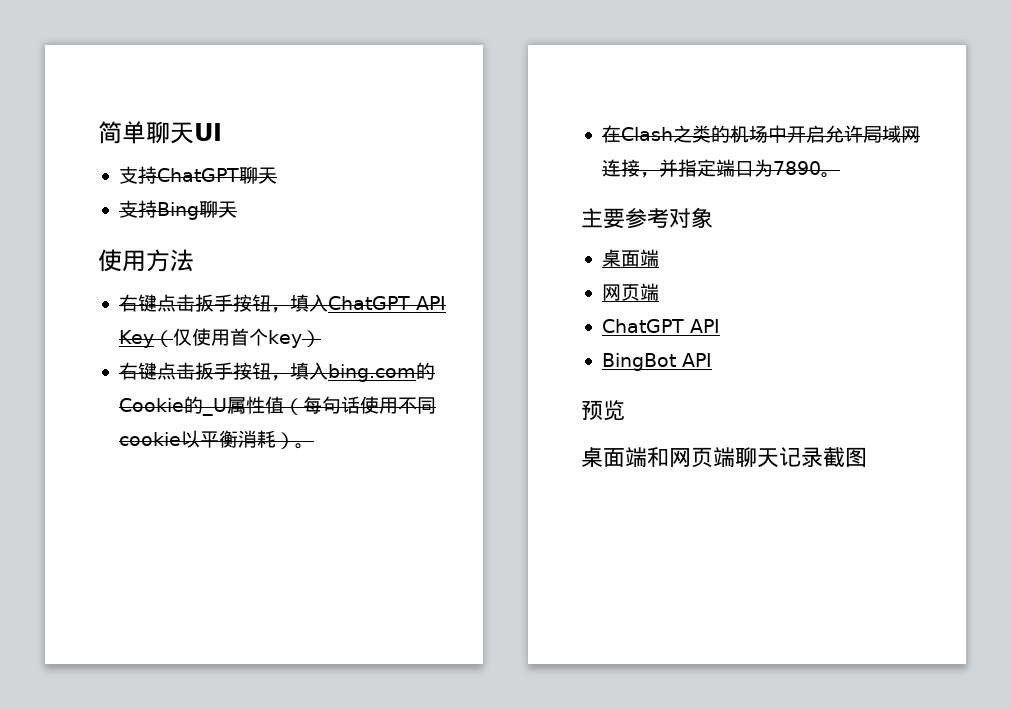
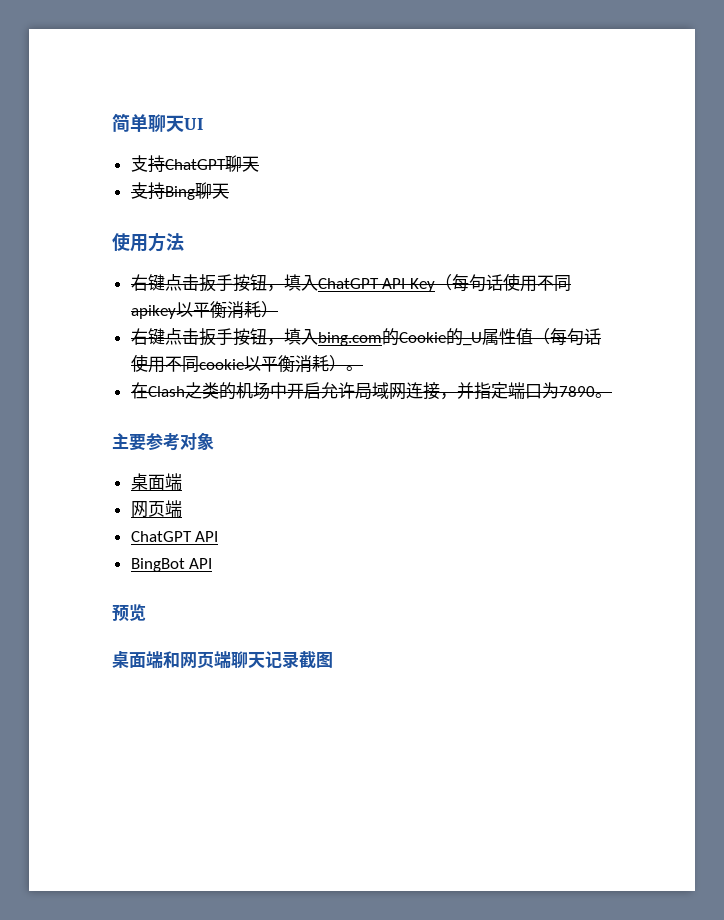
[172,328,302,348] 仅使用首个key -> [451,273,571,292] [130,301,261,319] 每句话使用不同apikey以平衡消耗

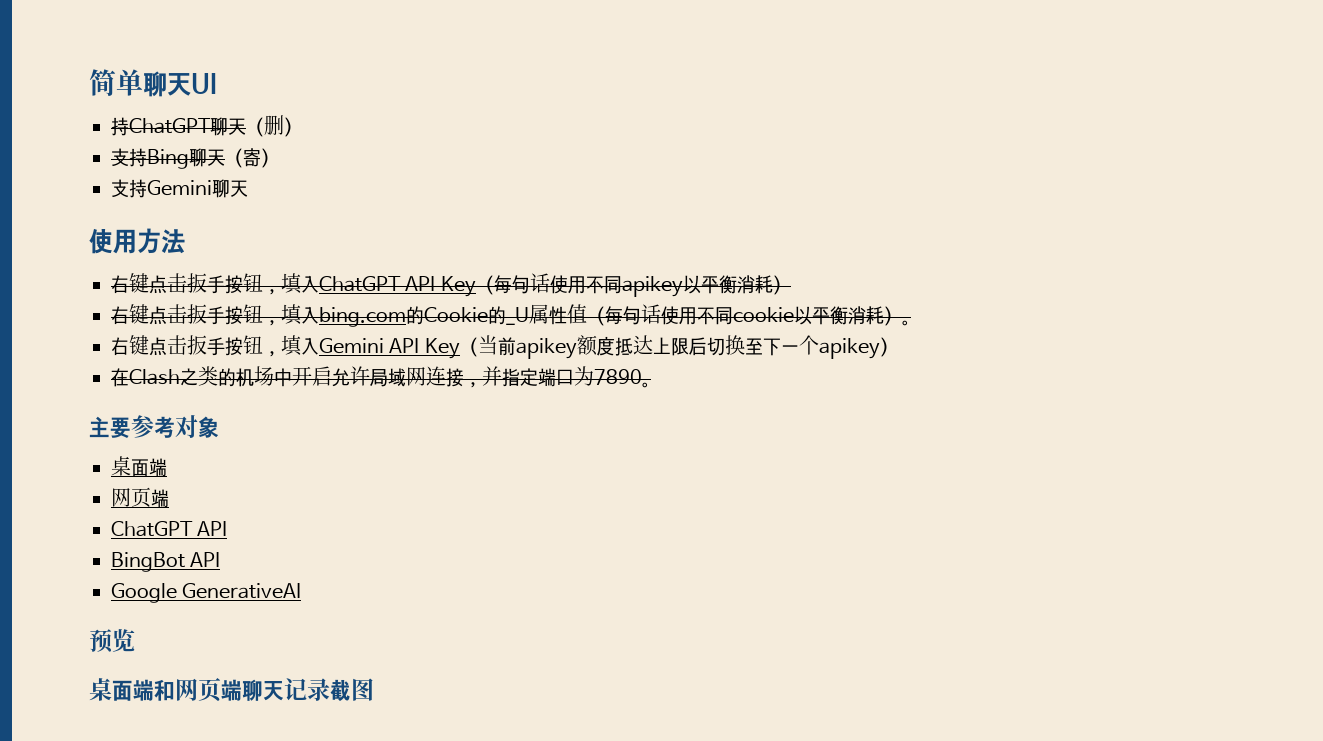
[130,155,148,172] 支 -> (217, 83) none
(259, 164) none -> [246,115,302,137] （删）
(229, 191) none -> [225,148,279,168] [111,179,248,198] （寄） // 支持Gemini聊天
(363, 368) none -> [111,335,898,359] // 右键点击扳手按钮，填入Gemini API Key（当前apikey额度抵达上限后切换至下一个apikey）
(213, 563) none -> [111,583,302,603] // Google GenerativeAI

